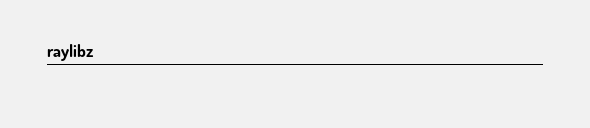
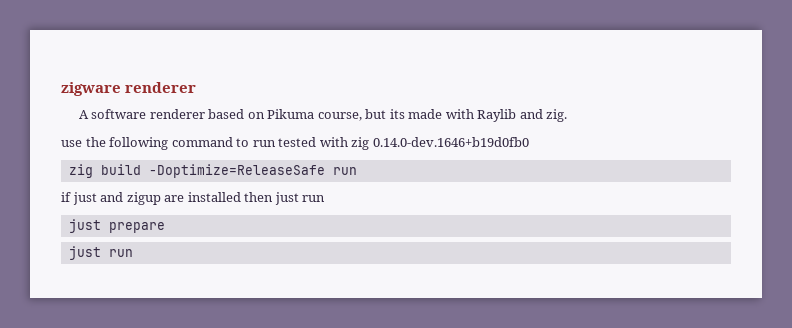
[47,44,94,61] raylibz -> [61,82,197,96] [78,109,568,122] [61,137,529,150] [68,164,357,178] [61,192,326,205] [68,219,165,233] [68,246,133,260] zigware renderer // A software renderer based on Pikuma course, but its made with Raylib and zig. // use the following command to run tested with zig 0.14.0-dev.1646+b19d0fb0 // zig build -Doptimize=ReleaseSafe run // if just and zigup are installed then just run // just prepare // just run

